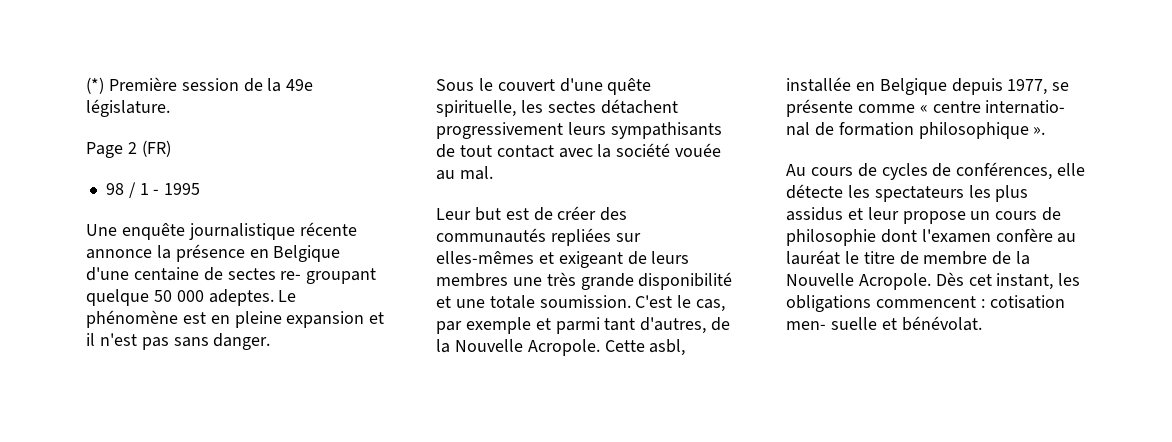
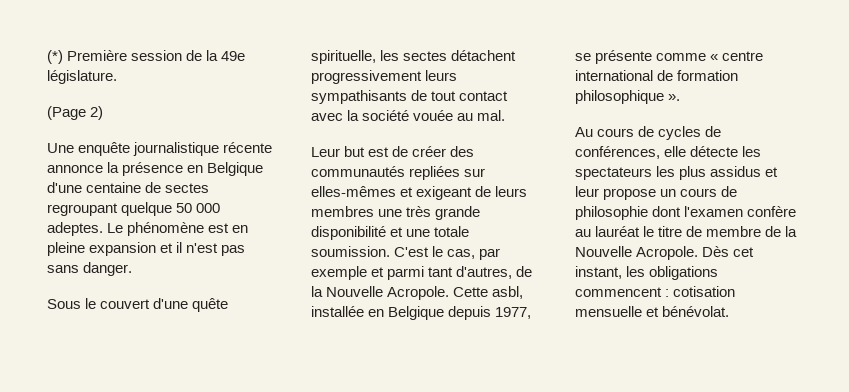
[86,140,171,158] [105,182,201,198] Page 2 (FR) // 98 / 1 - 1995 -> [47,106,104,120] (Page 2)
[280,268,377,284] re- groupant -> [47,203,118,216] regroupant
[985,100,1066,114] [786,122,810,136] internatio- nal -> [575,70,653,81] international
[786,317,877,330] men- suelle -> [575,306,642,317] mensuelle

